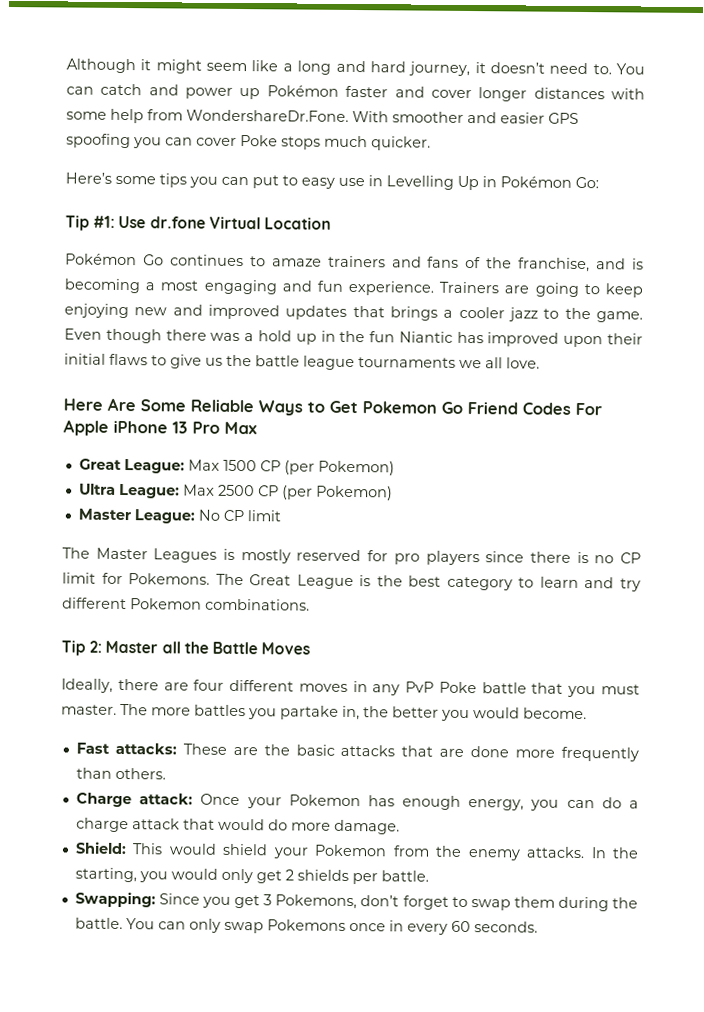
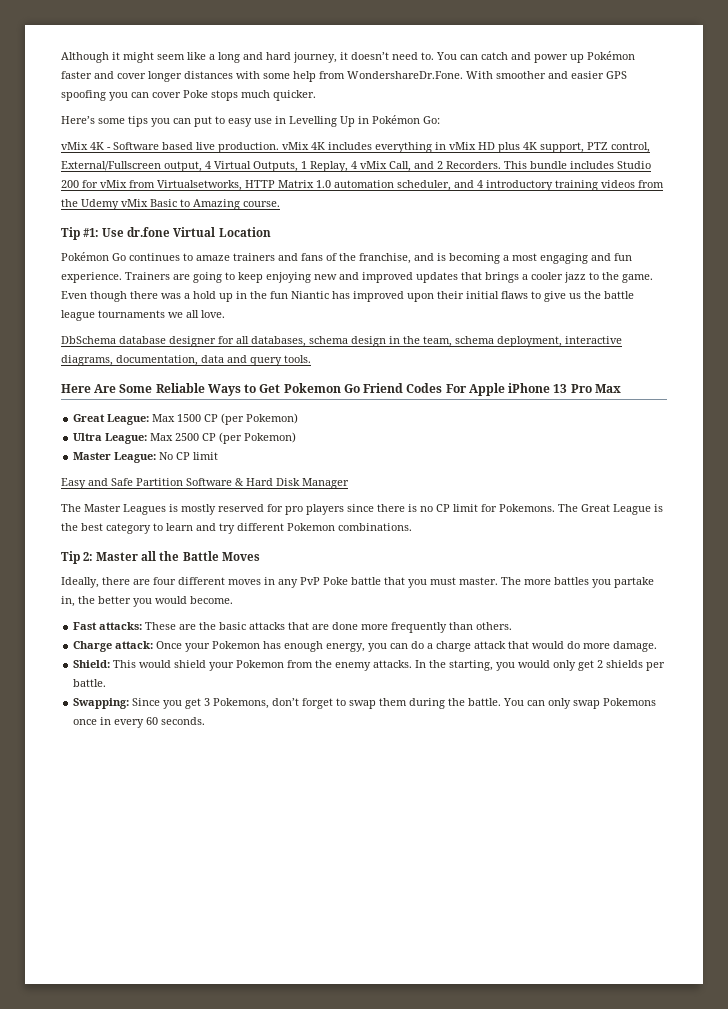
(599, 182) none -> [61,142,650,153] [61,161,651,172] [61,180,664,191] [61,199,280,210] // vMix 4K - Software based live production. vMix 4K includes everything in vMix HD plus 4K support, PTZ control, External/Fullscreen output, 4 Virtual Outputs, 1 Replay, 4 vMix Call, and 2 Recorders. This bundle includes Studio 200 for vMix from Virtualsetworks, HTTP Matrix 1.0 automation scheduler, and 4 introductory training videos from the Udemy vMix Basic to Amazing course.
(540, 363) none -> [61,336,622,347] [61,355,311,366] // DbSchema database designer for all databases, schema design in the team, schema deployment, interactive diagrams, documentation, data and query tools.
(281, 516) none -> [61,478,349,489] // Easy and Safe Partition Software & Hard Disk Manager

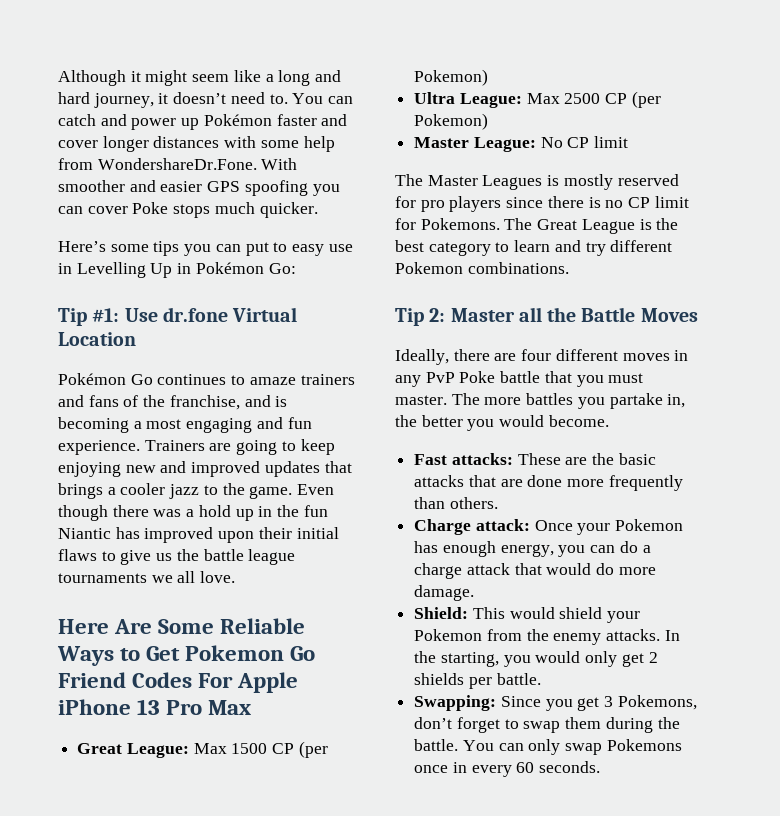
[61,142,650,153] [61,161,651,172] [61,180,664,191] [61,199,280,210] // vMix 4K - Software based live production. vMix 4K includes everything in vMix HD plus 4K support, PTZ control, External/Fullscreen output, 4 Virtual Outputs, 1 Replay, 4 vMix Call, and 2 Recorders. This bundle includes Studio 200 for vMix from Virtualsetworks, HTTP Matrix 1.0 automation scheduler, and 4 introductory training videos from the Udemy vMix Basic to Amazing course. -> (296, 268) none
[61,336,622,347] [61,355,311,366] // DbSchema database designer for all databases, schema design in the team, schema deployment, interactive diagrams, documentation, data and query tools. -> (236, 577) none
[61,478,349,489] // Easy and Safe Partition Software & Hard Disk Manager -> (629, 142) none

